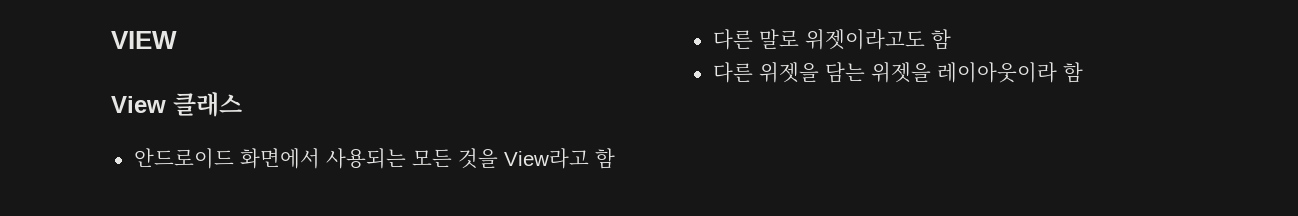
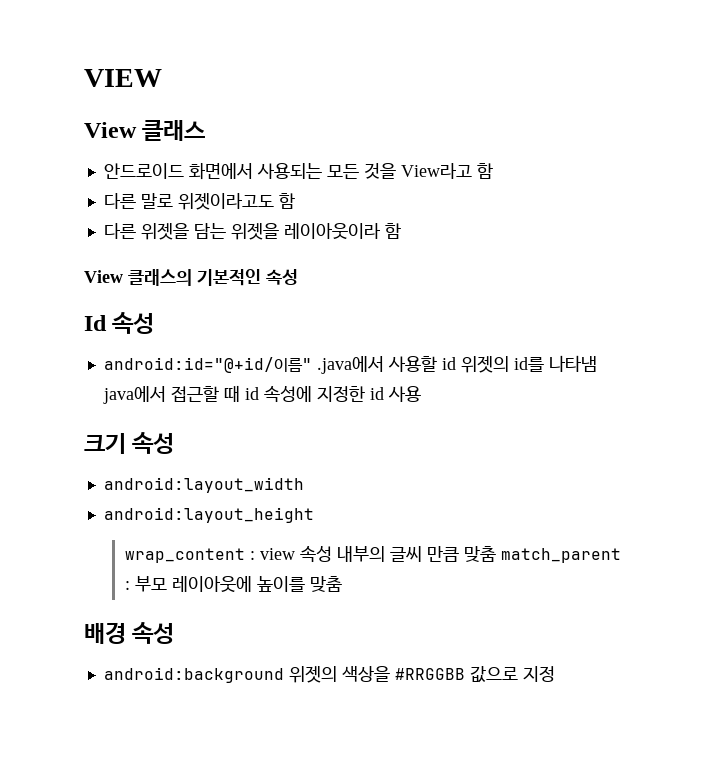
(1083, 72) none -> [84,269,298,286] [84,312,155,334] [103,355,597,374] [102,385,421,404] [84,432,175,454] [103,477,304,493] [103,507,314,523] [124,546,621,563] [124,576,342,593] [84,622,175,644] [103,666,555,683] // View 클래스의 기본적인 속성 // Id 속성 // android:id="@+id/이름" .java에서 사용할 id 위젯의 id를 나타냄 java에서 접근할 때 id 속성에 지정한 id 사용 // 크기 속성 // android:layout_width // android:layout_height // wrap_content : view 속성 내부의 글씨 만큼 맞춤 match_parent : 부모 레이아웃에 높이를 맞춤 // 배경 속성 // android:background 위젯의 색상을 #RRGGBB 값으로 지정

